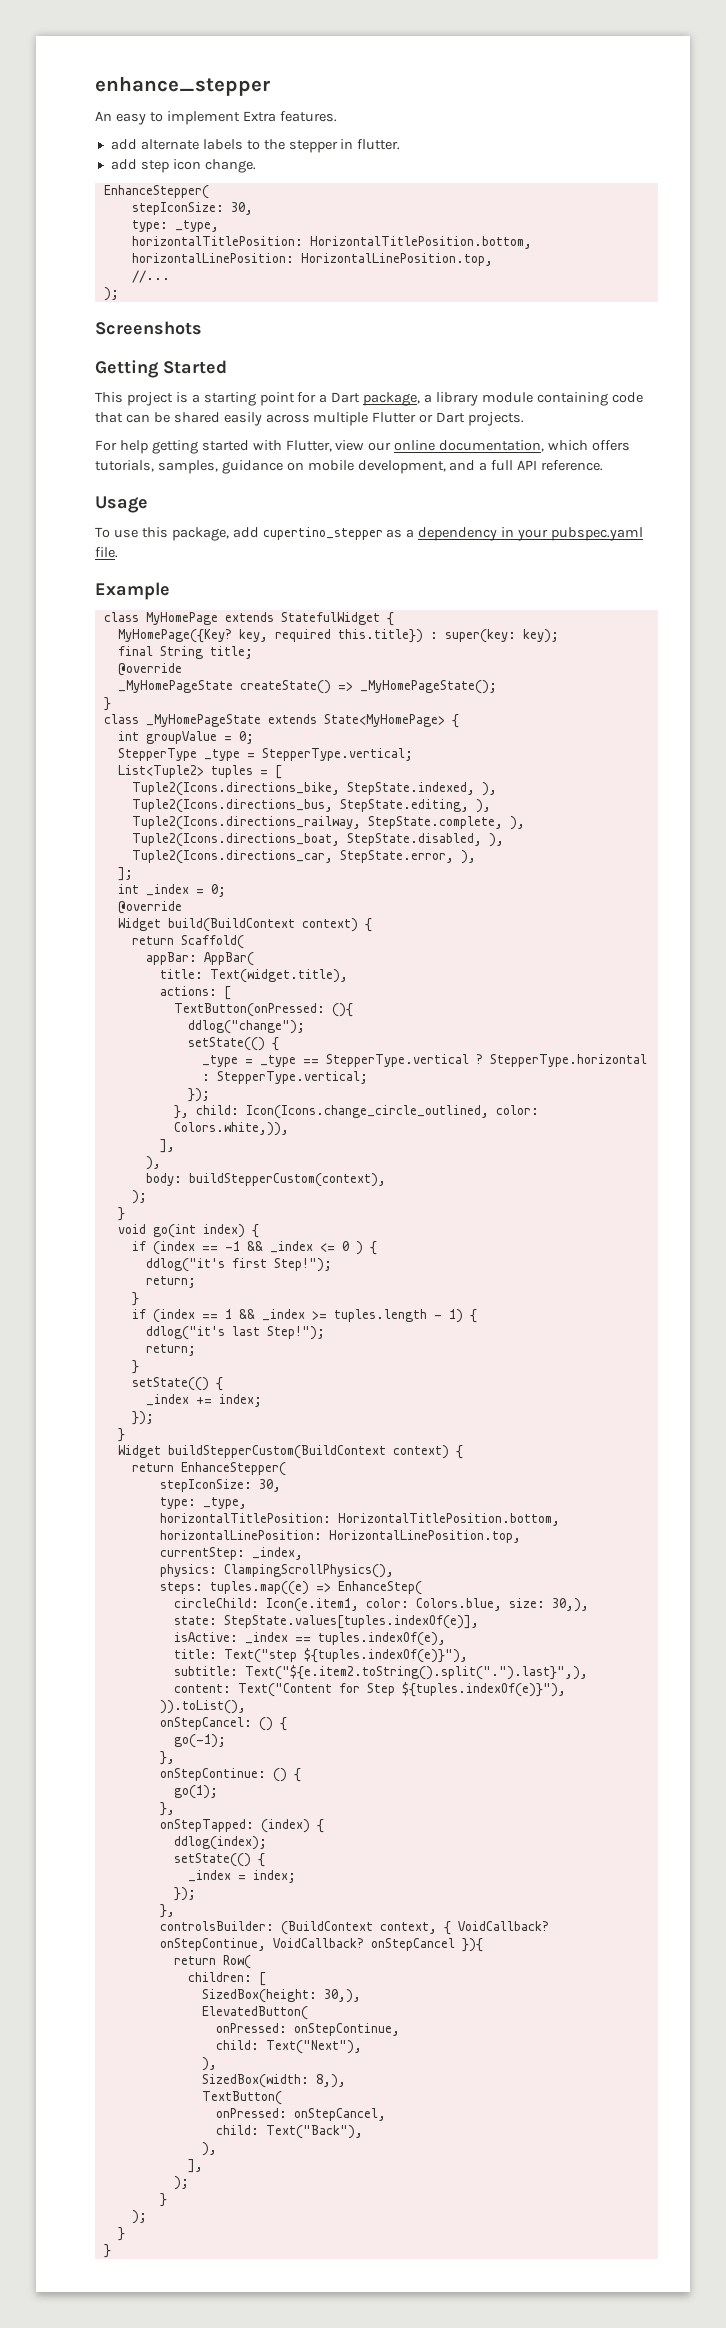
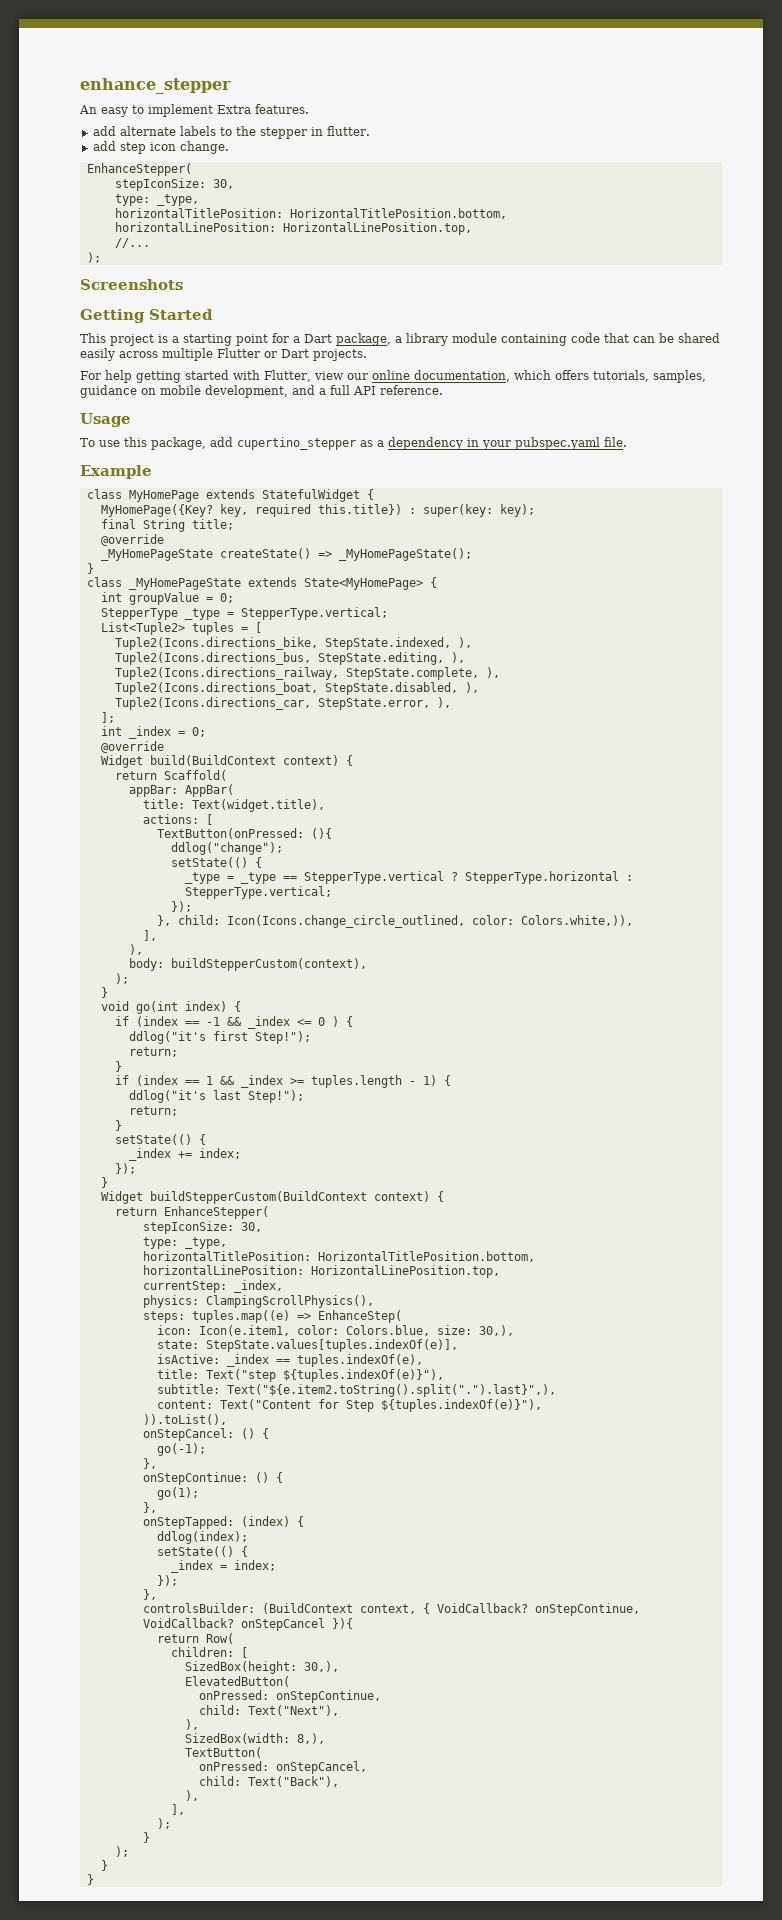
[173,1598,259,1608] circleChild: -> [156,1325,192,1335] icon:

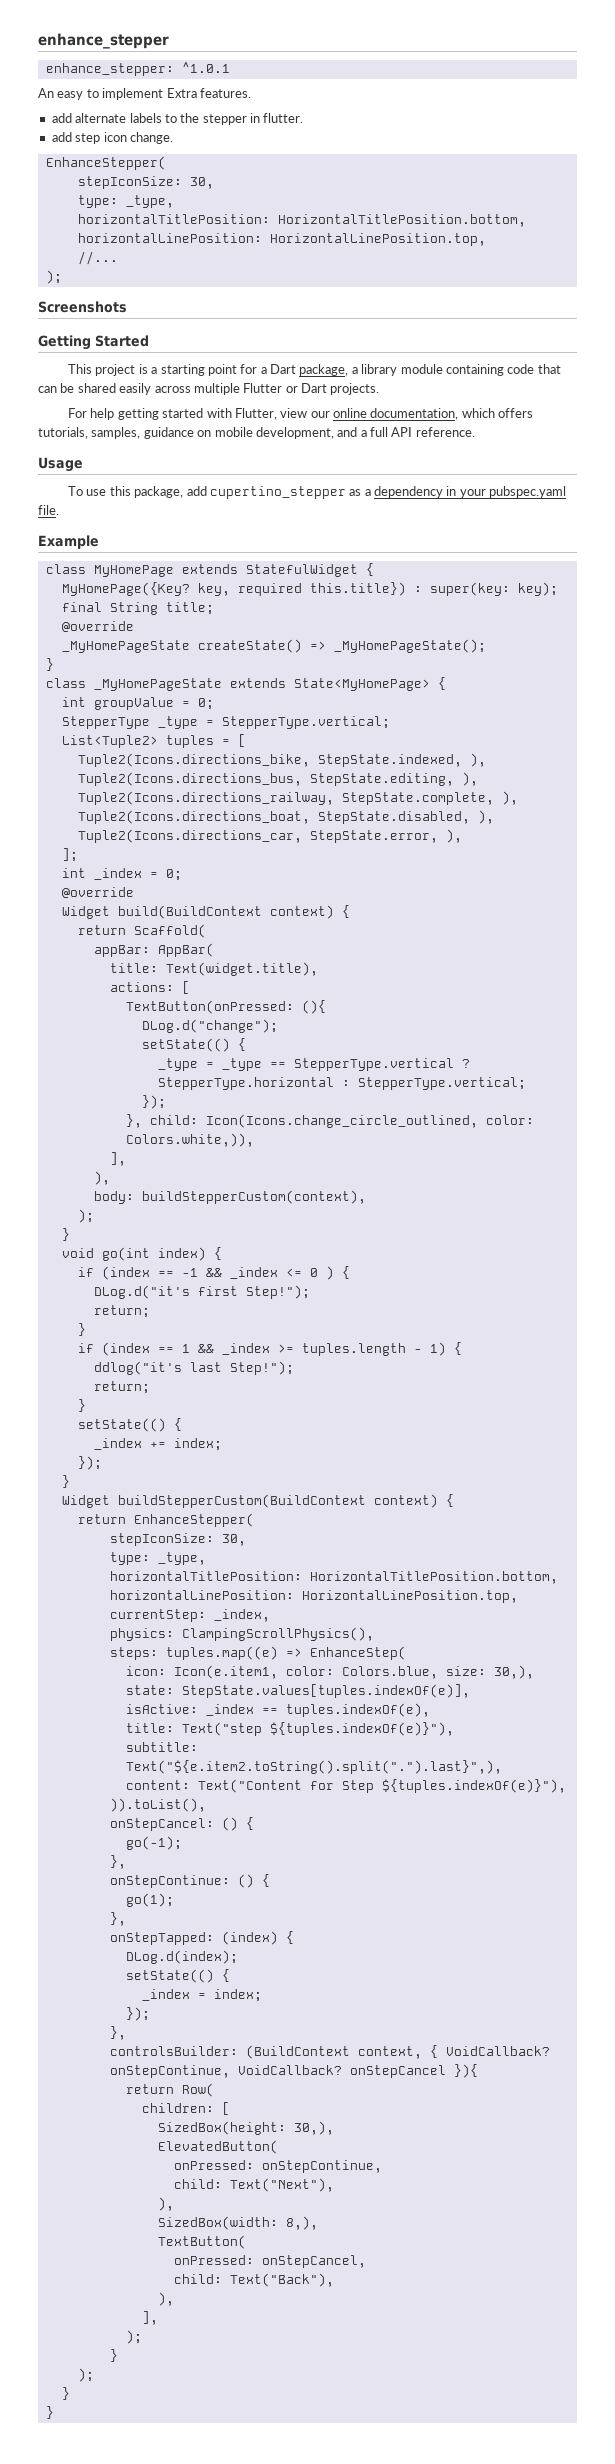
(231, 86) none -> [45,62,230,76] // enhance_stepper: ^1.0.1
[170,842,283,855] ddlog("change"); -> [141,1019,278,1033] DLog.d("change");
[128,1031,206,1044] ddlog("it's -> [93,1285,190,1299] DLog.d("it's
[156,1531,248,1544] ddlog(index); -> [125,1950,238,1964] DLog.d(index);

